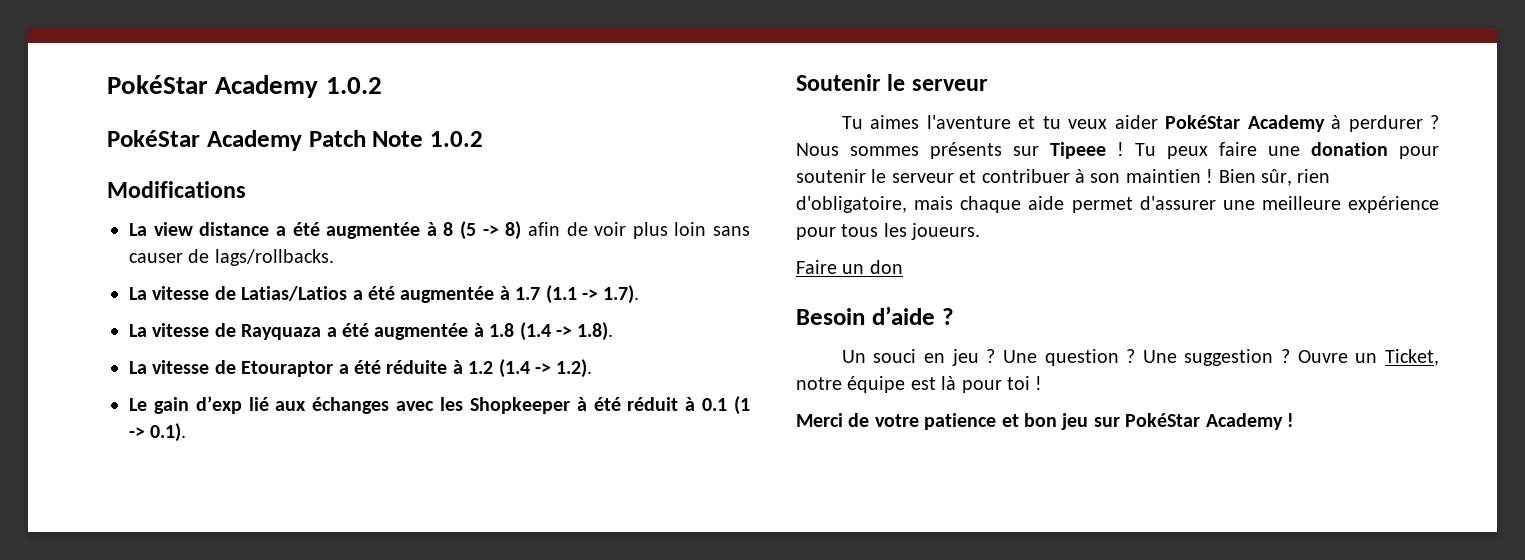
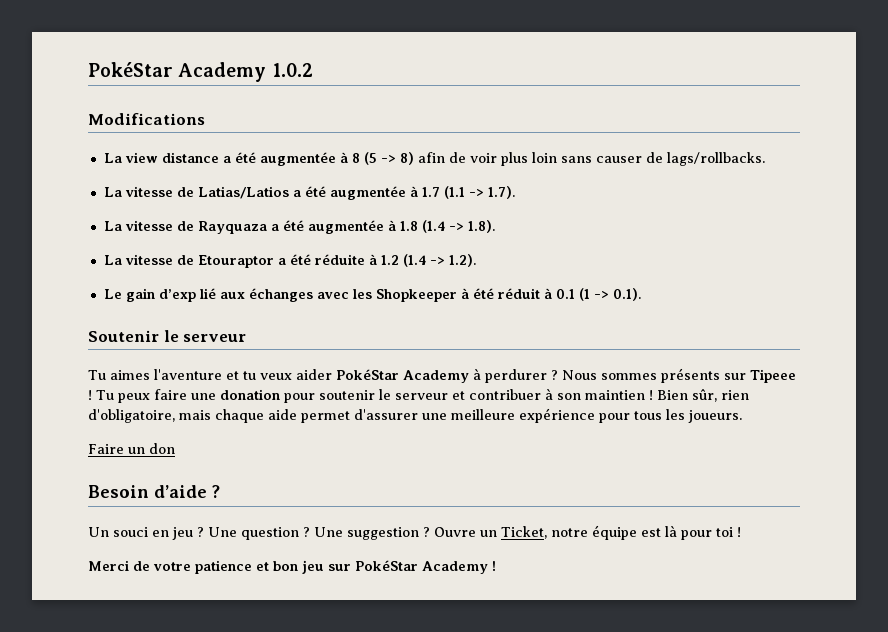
[107,130,483,151] // PokéStar Academy Patch Note 1.0.2 -> (313, 70) none

